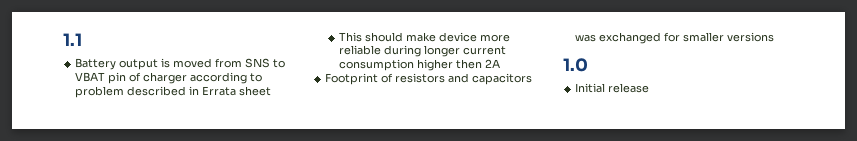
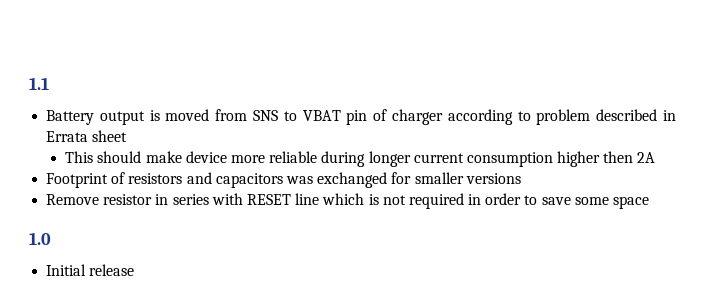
(775, 37) none -> [46,193,650,209] // Remove resistor in series with RESET line which is not required in order to save some space

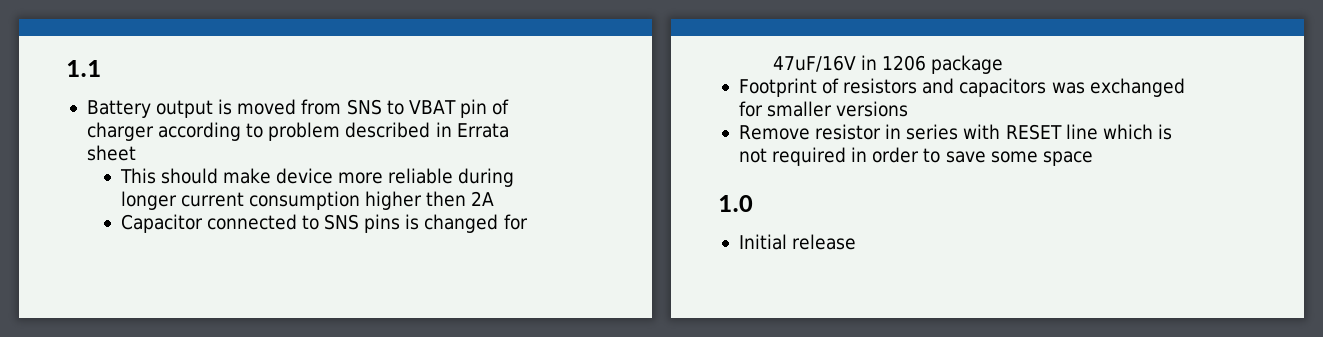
(656, 157) none -> [120,214,528,233] [772,55,1004,74] // Capacitor connected to SNS pins is changed for 47uF/16V in 1206 package

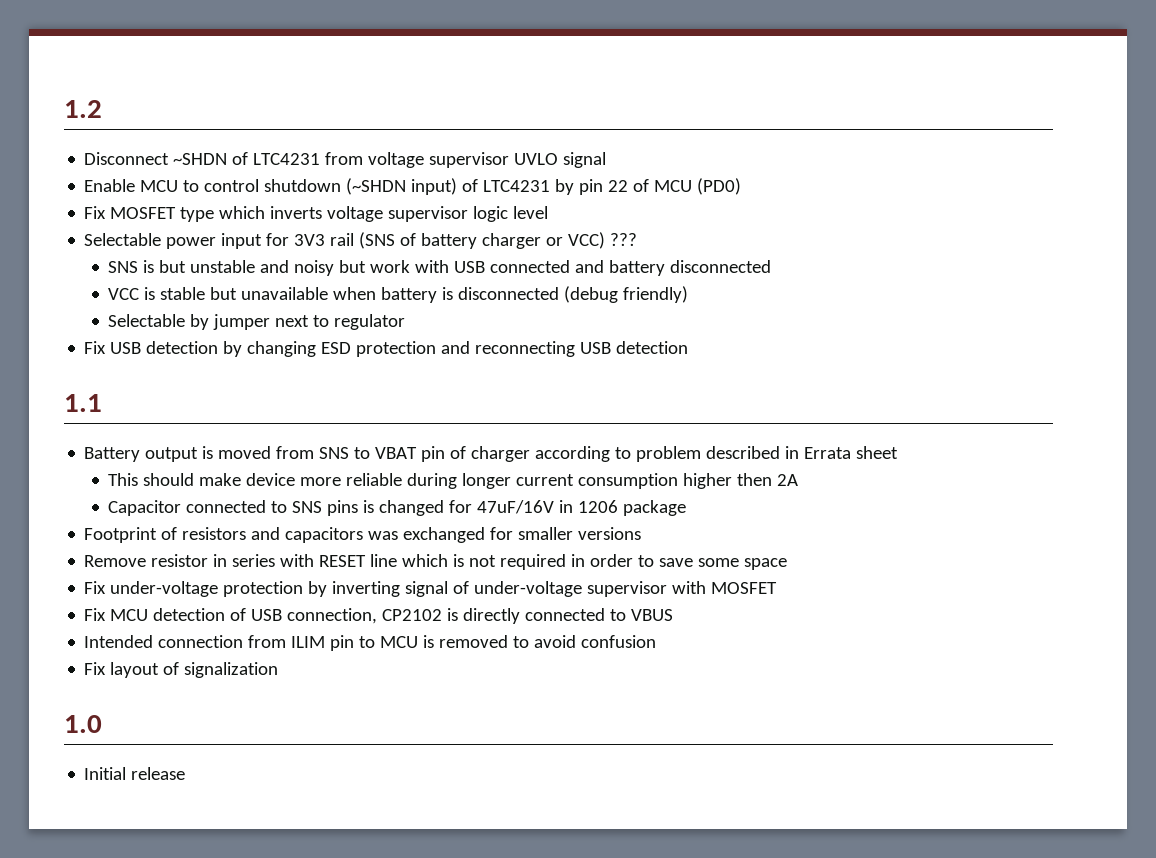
(66, 68) none -> [64,100,102,118] [84,152,607,168] [84,178,742,195] [84,206,549,222] [84,232,638,249] [108,260,772,276] [108,286,689,303] [108,314,406,330] [84,341,689,357] 1.2 // Disconnect ~SHDN of LTC4231 from voltage supervisor UVLO signal // Enable MCU to control shutdown (~SHDN input) of LTC4231 by pin 22 of MCU (PD0) // Fix MOSFET type which inverts voltage supervisor logic level // Selectable power input for 3V3 rail (SNS of battery charger or VCC) ??? // SNS is but unstable and noisy but work with USB connected and battery disconnected // VCC is stable but unavailable when battery is disconnected (debug friendly) // Selectable by jumper next to regulator // Fix USB detection by changing ESD protection and reconnecting USB detection //
(1093, 158) none -> [84,581,778,597] [84,608,674,624] [84,635,657,651] [84,662,279,678] // Fix under-voltage protection by inverting signal of under-voltage supervisor with MOSFET // Fix MCU detection of USB connection, CP2102 is directly connected to VBUS // Intended connection from ILIM pin to MCU is removed to avoid confusion // Fix layout of signalization

